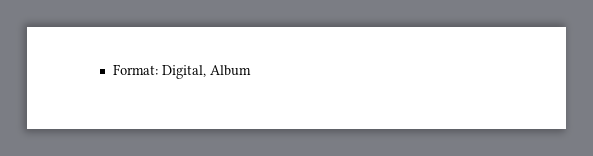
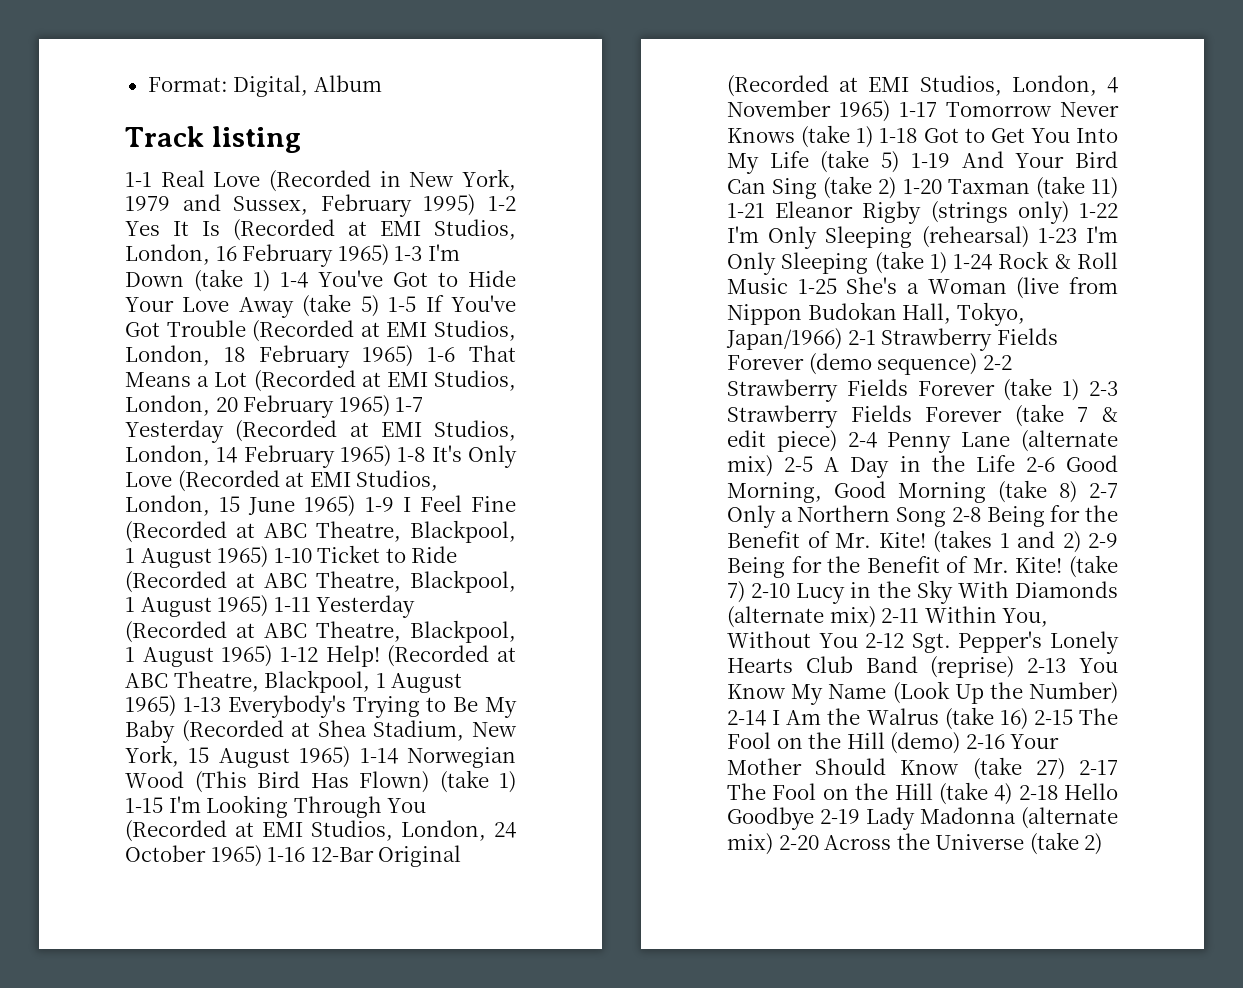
(251, 70) none -> [125,126,301,153] [125,169,516,192] [125,194,516,217] [125,219,516,241] [125,244,460,267] [125,269,516,292] [125,294,516,318] [125,320,516,342] [125,345,516,368] [125,370,516,392] [125,395,424,418] [125,420,516,443] [125,445,517,468] [125,470,439,492] [125,495,516,517] [125,520,516,543] [125,545,458,568] [125,570,516,593] [125,595,416,618] [125,620,516,643] [125,645,516,667] [125,670,463,693] [125,695,517,718] [125,720,517,743] [125,745,516,768] [125,770,516,793] [125,795,427,818] [125,820,516,842] [125,845,462,867] [727,75,1118,97] [727,100,1119,122] [727,125,1118,148] [727,150,1118,174] [727,176,1118,199] [727,201,1118,224] [727,226,1118,249] [727,251,1118,275] [727,277,1118,299] [727,302,1025,326] [726,328,1058,351] [727,353,1012,375] [727,378,1118,402] [727,404,1118,428] [727,430,1118,453] [727,455,1118,478] [727,480,1118,503] [727,505,1118,528] [727,530,1118,553] [727,555,1118,578] [727,580,1118,604] [727,606,1049,628] [727,631,1119,654] [727,656,1118,678] [727,681,1118,705] [727,707,1118,730] [727,732,1060,754] [727,757,1118,780] [727,782,1118,805] [727,807,1118,830] [727,832,1103,855] // Track listing // 1-1 Real Love (Recorded in New York, 1979 and Sussex, February 1995) 1-2 Yes It Is (Recorded at EMI Studios, London, 16 February 1965) 1-3 I'm Down (take 1) 1-4 You've Got to Hide Your Love Away (take 5) 1-5 If You've Got Trouble (Recorded at EMI Studios, London, 18 February 1965) 1-6 That Means a Lot (Recorded at EMI Studios, London, 20 February 1965) 1-7 Yesterday (Recorded at EMI Studios, London, 14 February 1965) 1-8 It's Only Love (Recorded at EMI Studios, London, 15 June 1965) 1-9 I Feel Fine (Recorded at ABC Theatre, Blackpool, 1 August 1965) 1-10 Ticket to Ride (Recorded at ABC Theatre, Blackpool, 1 August 1965) 1-11 Yesterday (Recorded at ABC Theatre, Blackpool, 1 August 1965) 1-12 Help! (Recorded at ABC Theatre, Blackpool, 1 August 1965) 1-13 Everybody's Trying to Be My Baby (Recorded at Shea Stadium, New York, 15 August 1965) 1-14 Norwegian Wood (This Bird Has Flown) (take 1) 1-15 I'm Looking Through You (Recorded at EMI Studios, London, 24 October 1965) 1-16 12-Bar Original (Recorded at EMI Studios, London, 4 November 1965) 1-17 Tomorrow Never Knows (take 1) 1-18 Got to Get You Into My Life (take 5) 1-19 And Your Bird Can Sing (take 2) 1-20 Taxman (take 11) 1-21 Eleanor Rigby (strings only) 1-22 I'm Only Sleeping (rehearsal) 1-23 I'm Only Sleeping (take 1) 1-24 Rock & Roll Music 1-25 She's a Woman (live from Nippon Budokan Hall, Tokyo, Japan/1966) 2-1 Strawberry Fields Forever (demo sequence) 2-2 Strawberry Fields Forever (take 1) 2-3 Strawberry Fields Forever (take 7 & edit piece) 2-4 Penny Lane (alternate mix) 2-5 A Day in the Life 2-6 Good Morning, Good Morning (take 8) 2-7 Only a Northern Song 2-8 Being for the Benefit of Mr. Kite! (takes 1 and 2) 2-9 Being for the Benefit of Mr. Kite! (take 7) 2-10 Lucy in the Sky With Diamonds (alternate mix) 2-11 Within You, Without You 2-12 Sgt. Pepper's Lonely Hearts Club Band (reprise) 2-13 You Know My Name (Look Up the Number) 2-14 I Am the Walrus (take 16) 2-15 The Fool on the Hill (demo) 2-16 Your Mother Should Know (take 27) 2-17 The Fool on the Hill (take 4) 2-18 Hello Goodbye 2-19 Lady Madonna (alternate mix) 2-20 Across the Universe (take 2)

